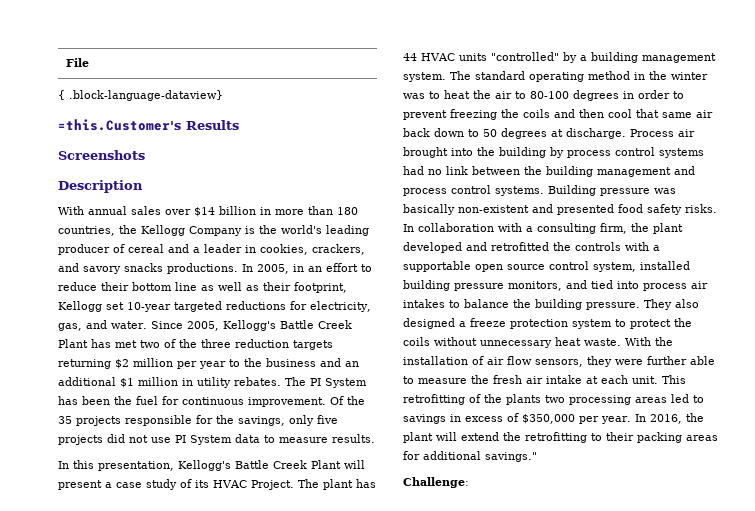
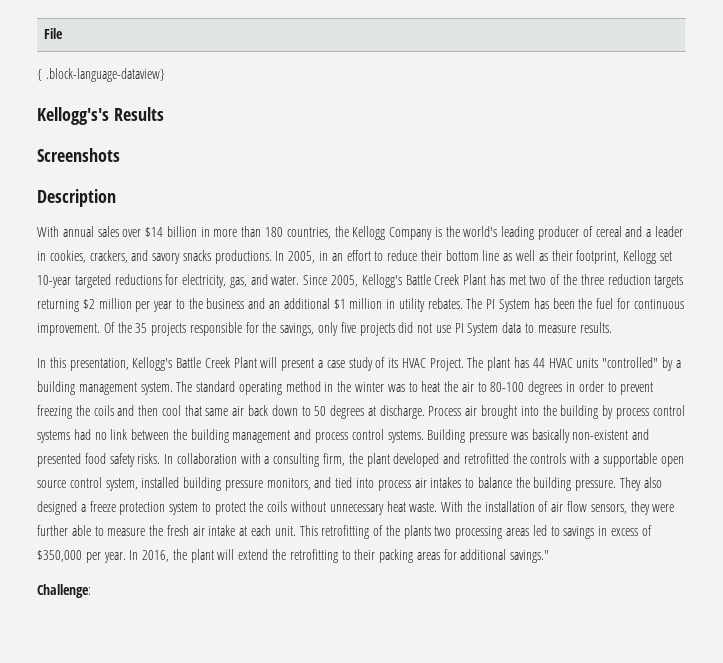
[58,119,181,131] =this.Customer's -> [37,107,109,125] Kellogg's's

